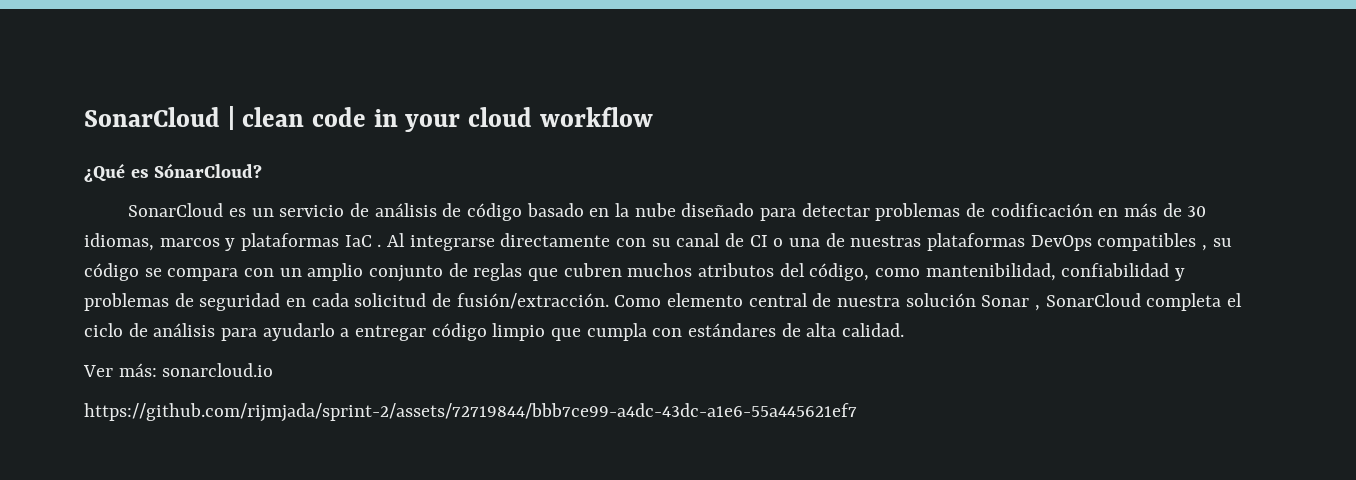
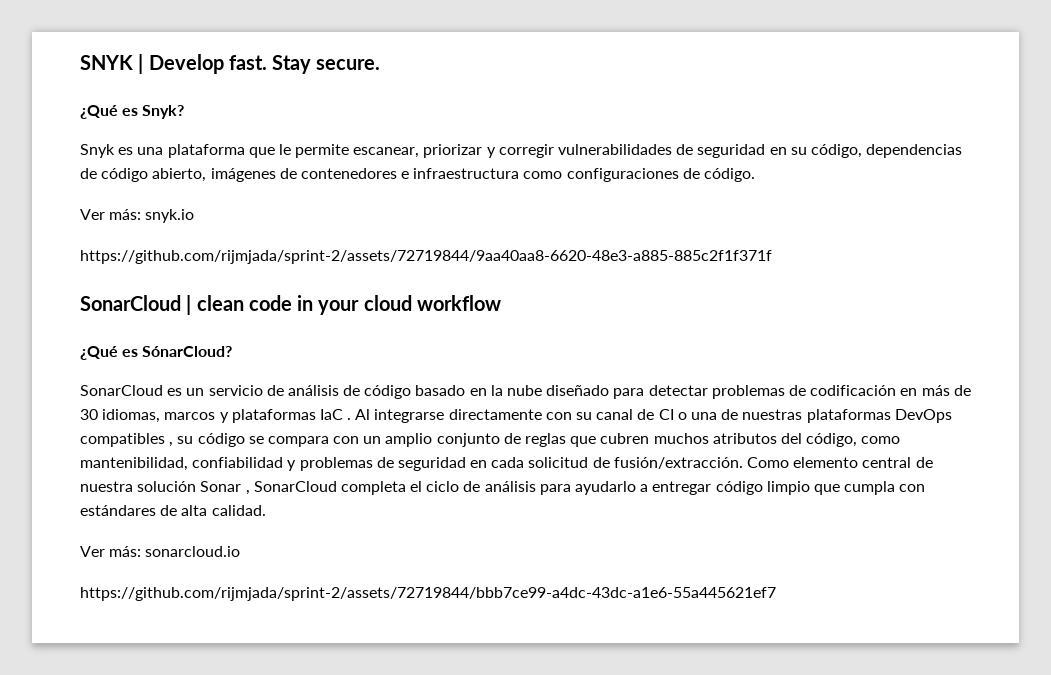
(84, 117) none -> [80,54,381,74] [80,105,185,119] [80,144,963,158] [80,168,756,182] [80,209,195,223] [80,250,772,264] SNYK | Develop fast. Stay secure. // ¿Qué es Snyk? // Snyk es una plataforma que le permite escanear, priorizar y corregir vulnerabilidades de seguridad en su código, dependencias de código abierto, imágenes de contenedores e infraestructura como configuraciones de código. // Ver más: snyk.io // https://github.com/rijmjada/sprint-2/assets/72719844/9aa40aa8-6620-48e3-a885-885c2f1f371f //

